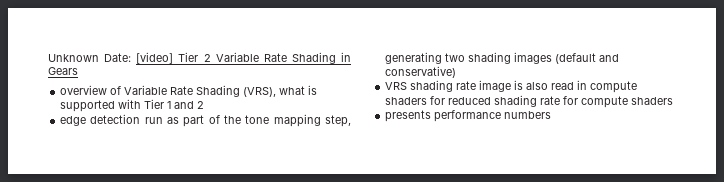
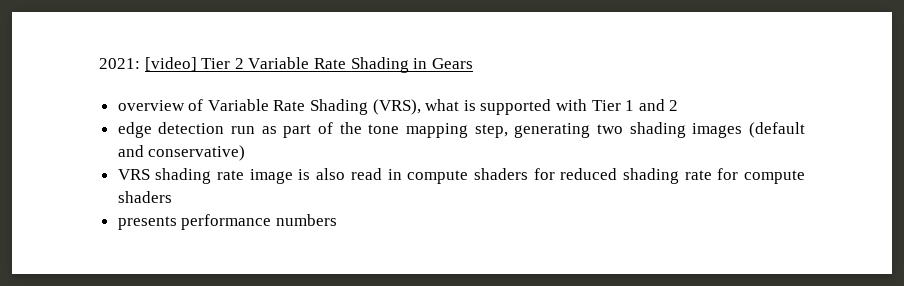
[48,53,132,62] Unknown Date: -> [99,58,140,69] 2021:

